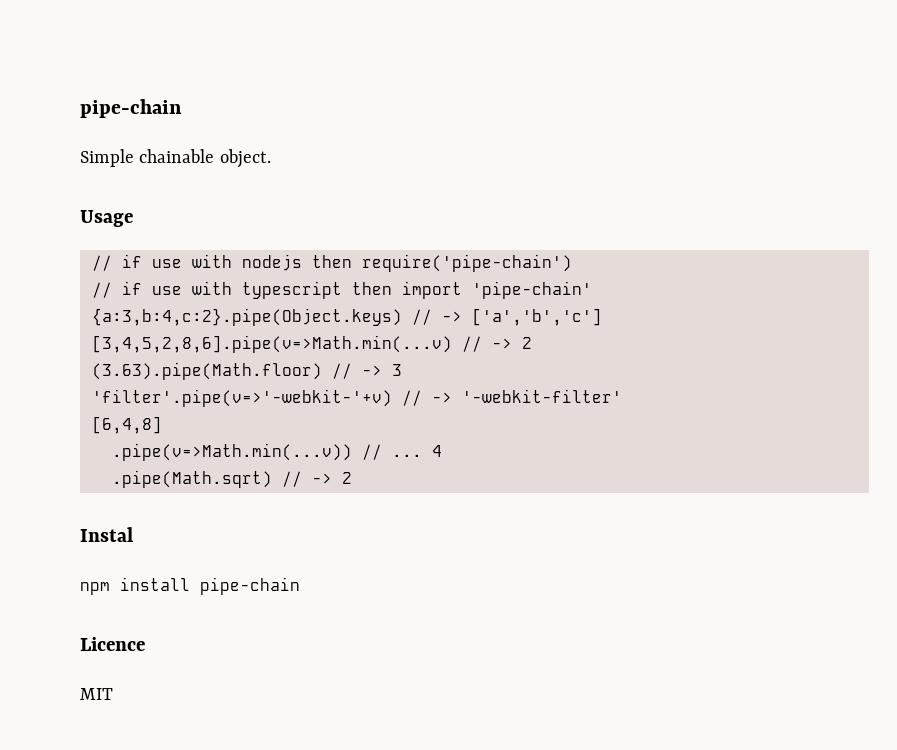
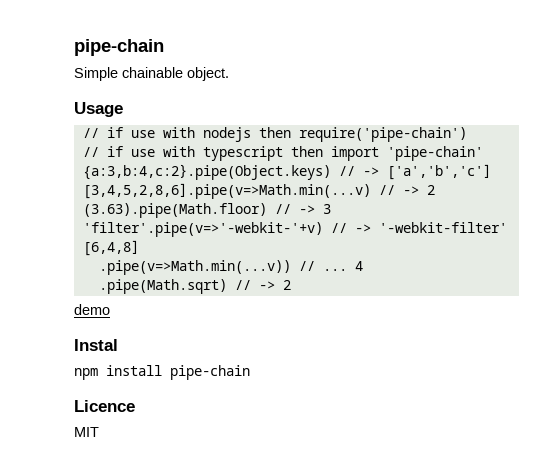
(352, 478) none -> [74,304,110,315] // demo

